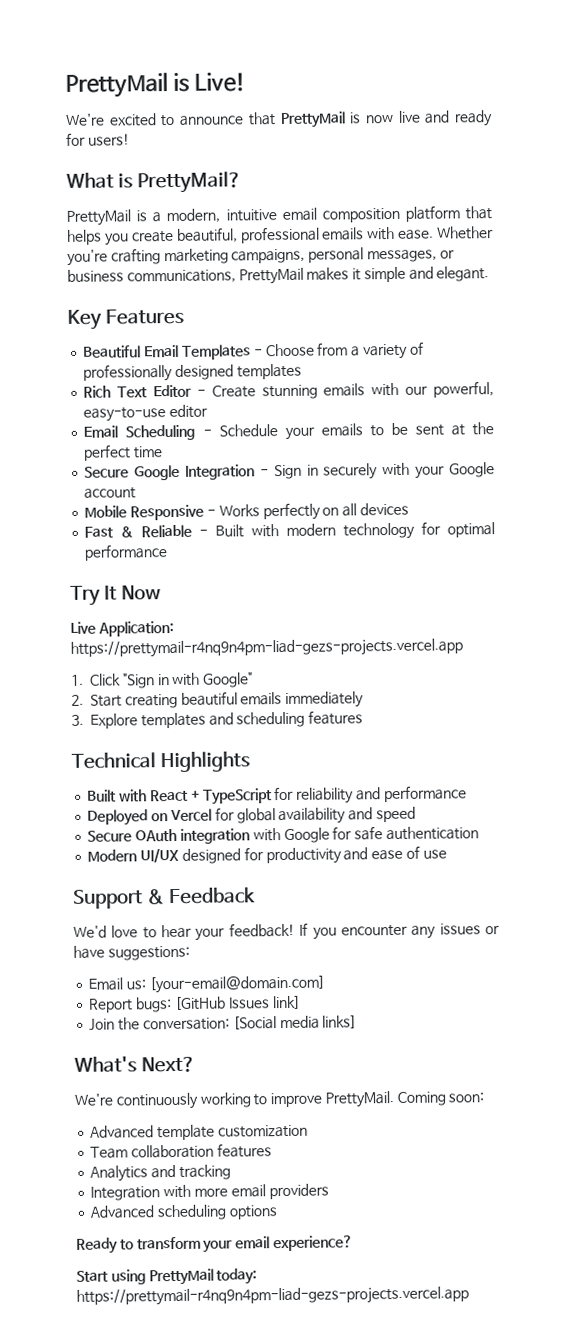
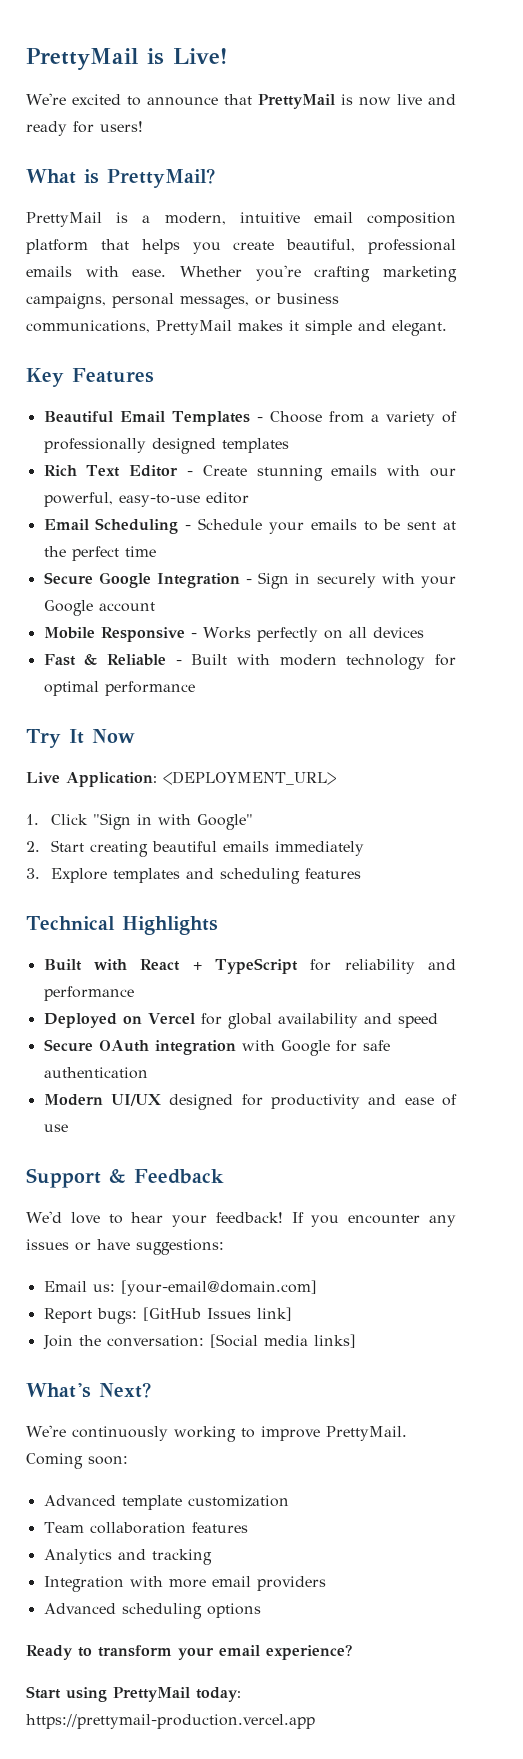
[70,638,463,658] https://prettymail-r4nq9n4pm-liad-gezs-projects.vercel.app -> [163,771,336,785] <DEPLOYMENT_URL>
[76,1286,469,1306] https://prettymail-r4nq9n4pm-liad-gezs-projects.vercel.app -> [26,1714,315,1729] https://prettymail-production.vercel.app

